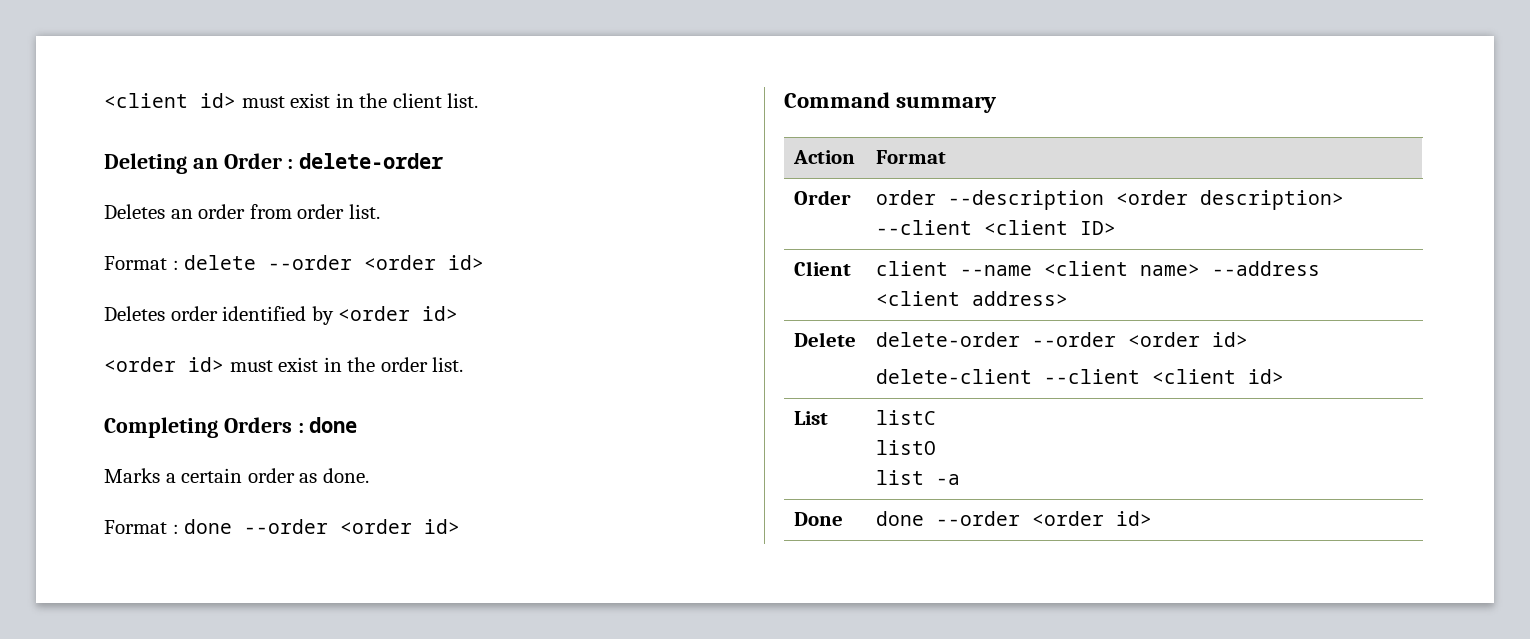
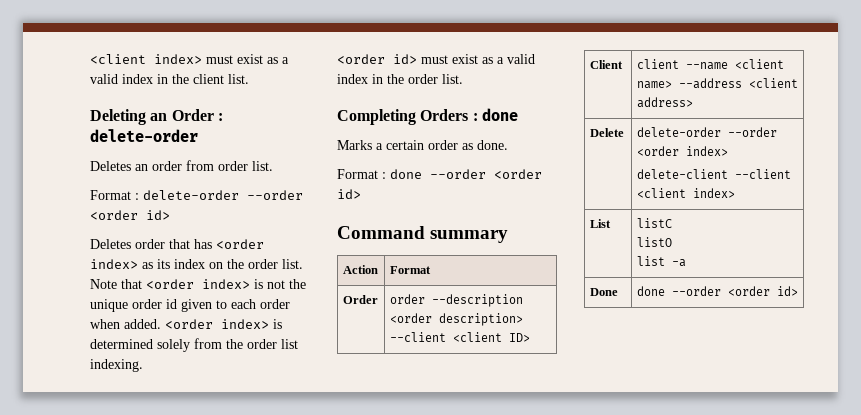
[104,93,331,108] <client id> must exist -> [90,54,289,64] [90,74,153,84] <client index> must exist as a valid index
[184,255,257,270] delete -> [143,190,239,200] delete-order
[222,306,459,325] identified by <order id> -> [169,239,264,249] [90,259,303,269] [90,279,306,289] [90,299,290,312] [90,319,282,329] [90,338,298,352] [90,359,143,372] that has <order index> as its index on the order list. Note that <order index> is not the unique order id given to each order when added. <order index> is determined solely from the order list indexing.
(319, 364) none -> [482,54,535,64] [337,74,368,84] as a valid index
[1211,332,1248,347] id> -> [685,146,728,156] index>
[1247,369,1284,384] id> -> [692,188,735,198] index>

